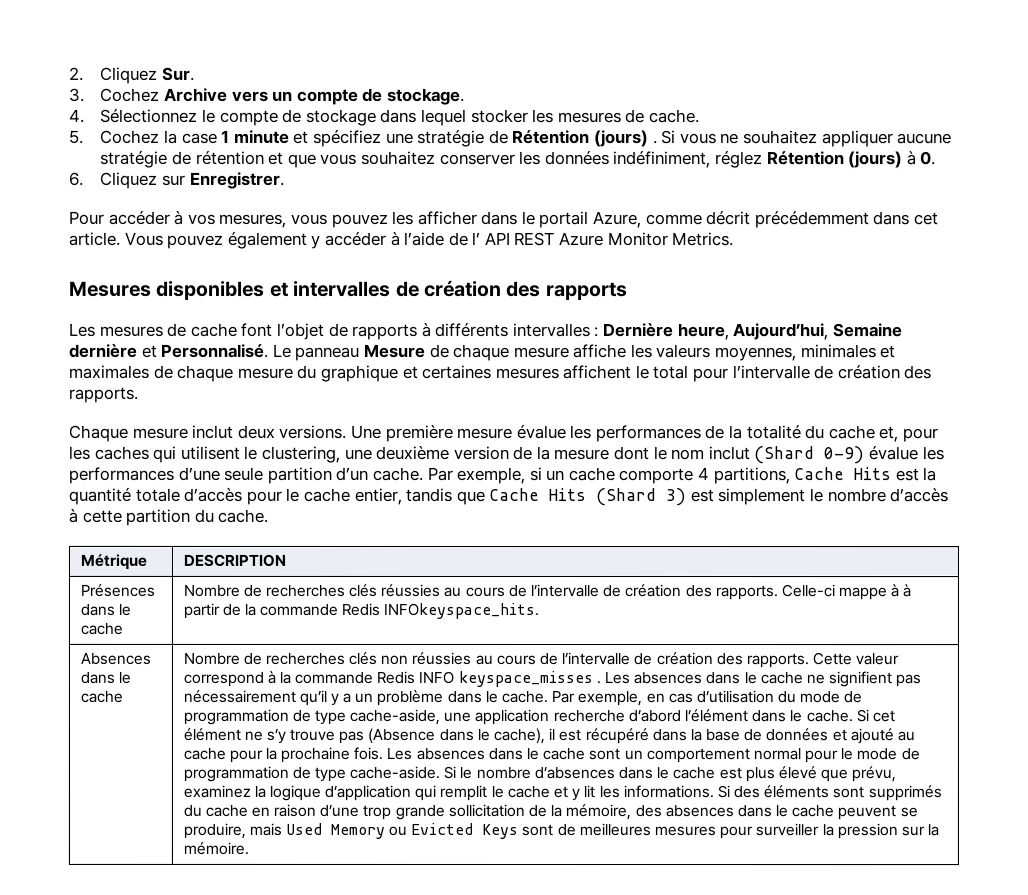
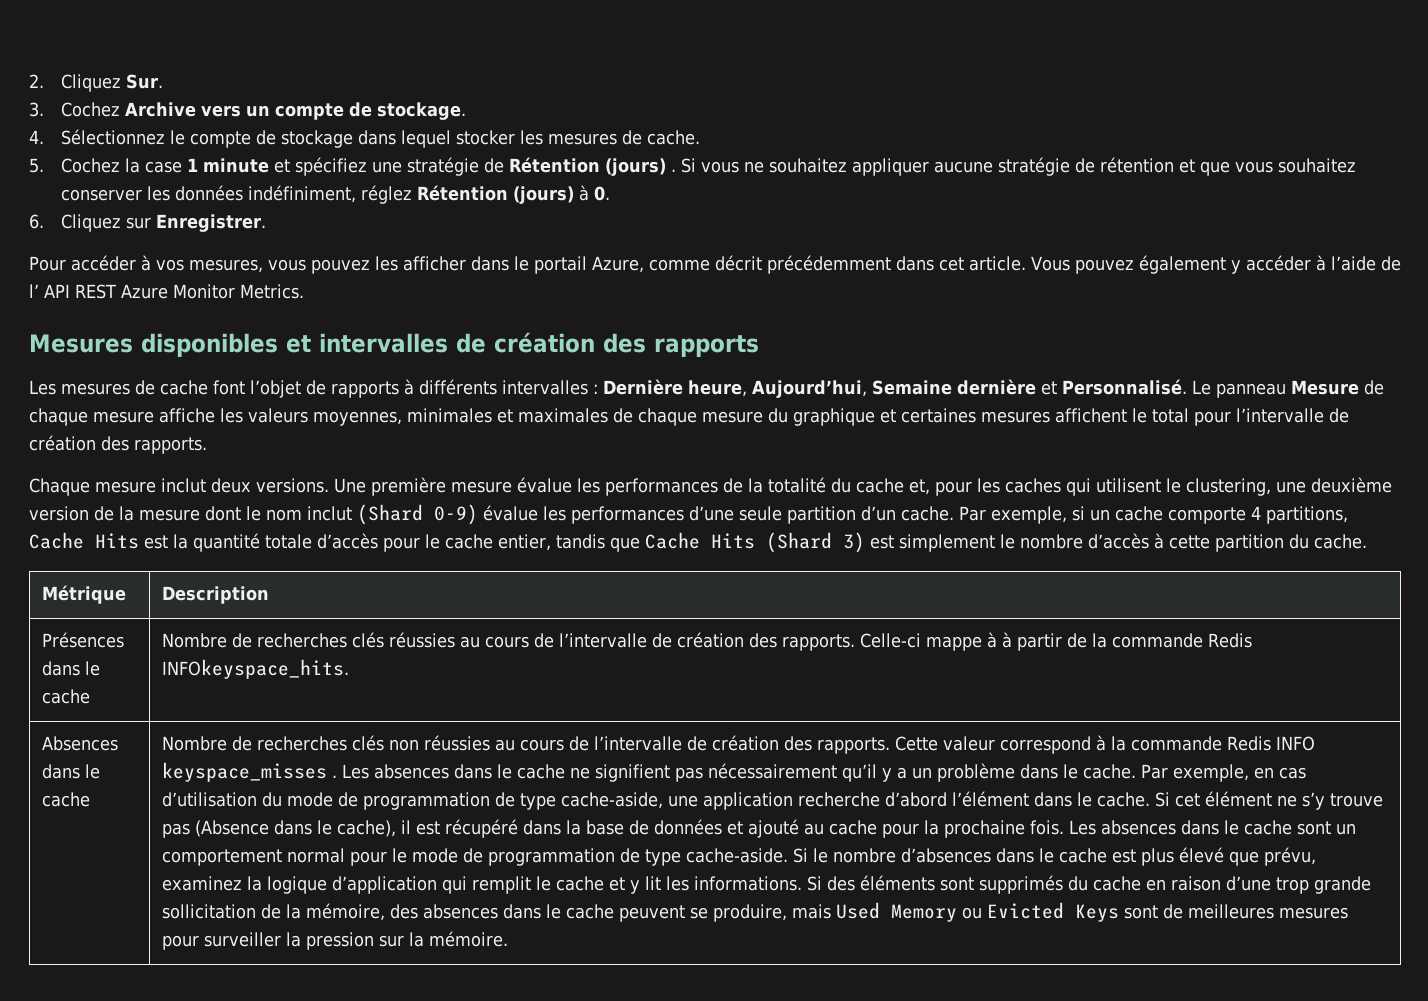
[182,553,286,567] DESCRIPTION -> [161,586,269,604] Description

